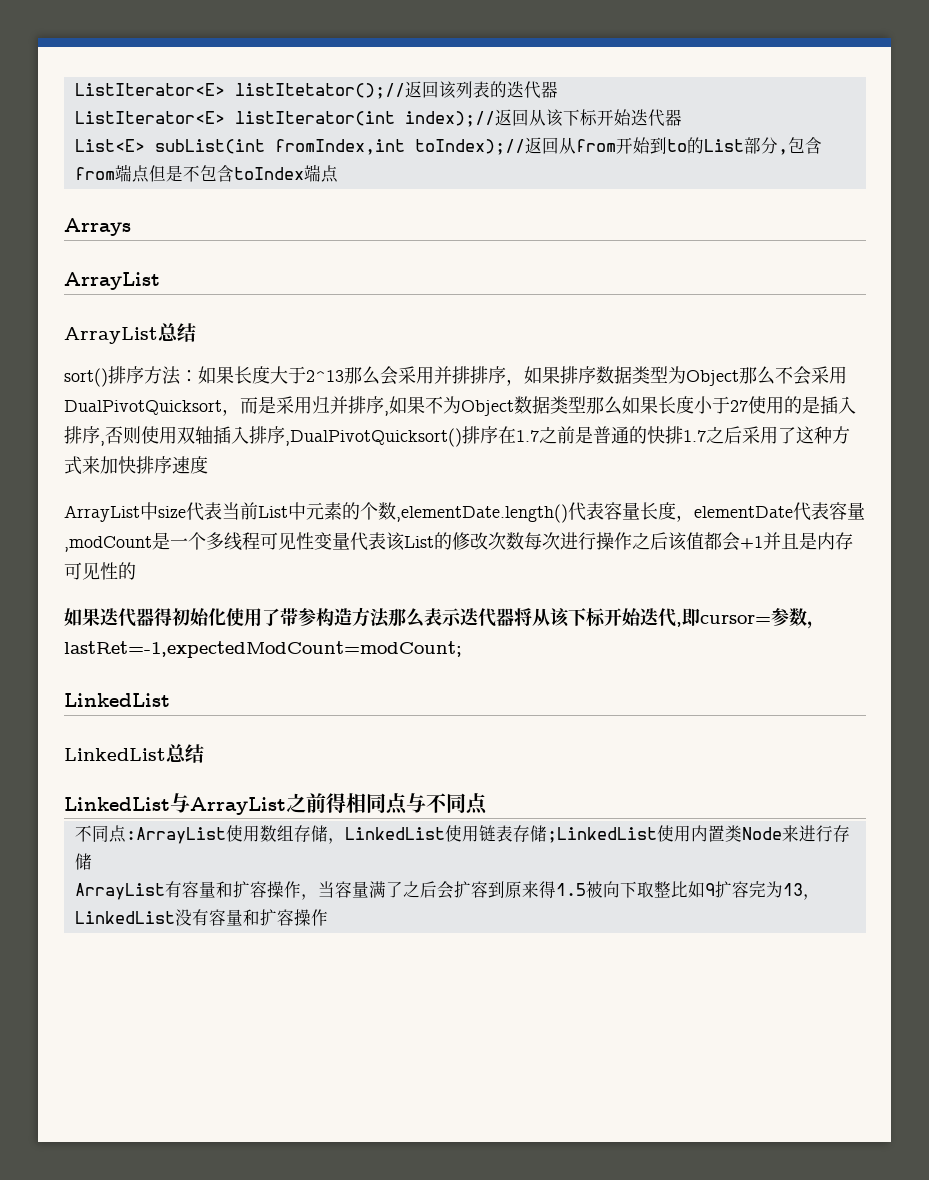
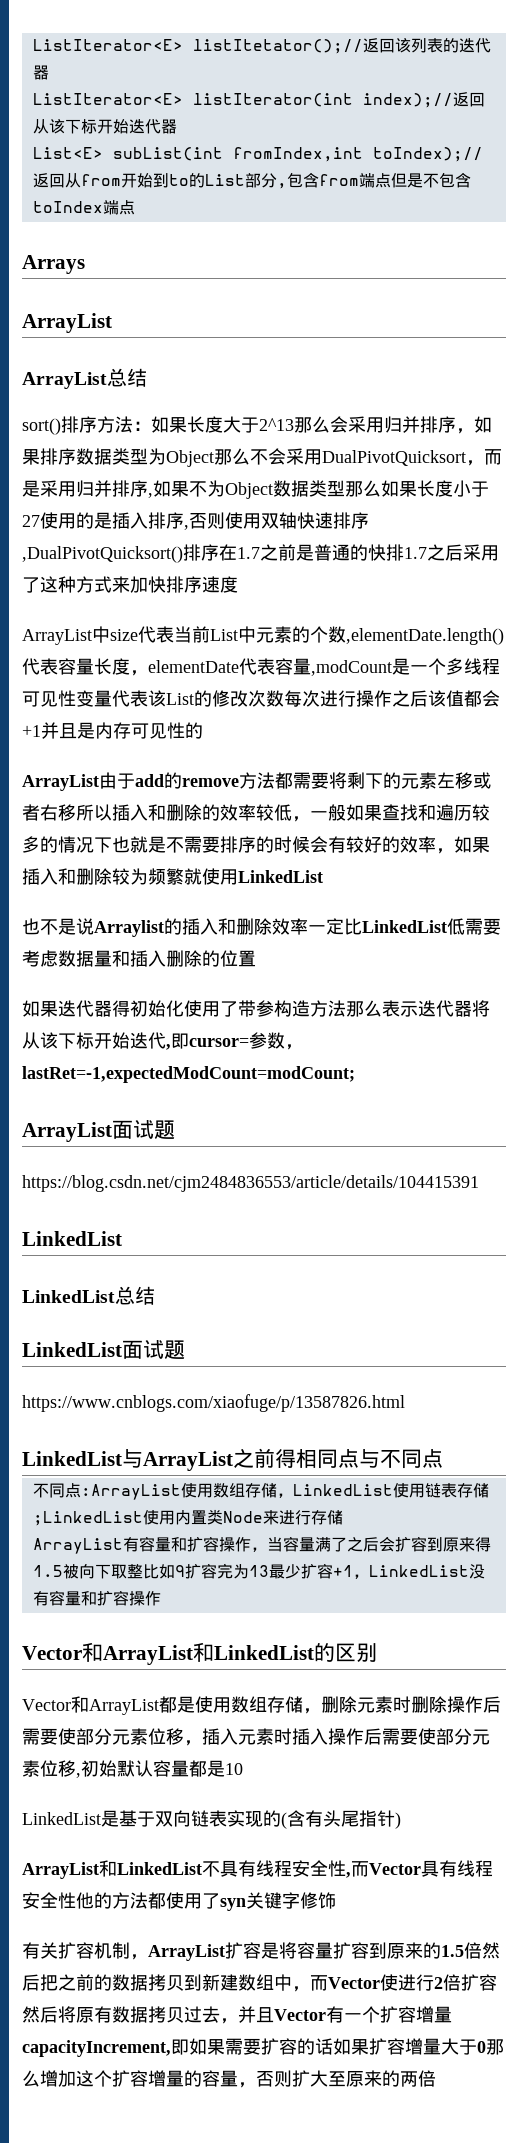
[434,366,470,384] 并排 -> [384,416,420,433] 归并
[213,426,249,444] 插入 -> [297,512,333,529] 快速
(136, 571) none -> [22,772,491,791] [22,804,490,822] [22,836,490,854] [22,868,323,885] [22,918,501,937] [22,950,256,967] // ArrayList由于add的remove方法都需要将剩下的元素左移或者右移所以插入和删除的效率较低，一般如果查找和遍历较多的情况下也就是不需要排序的时候会有较好的效率，如果插入和删除较为频繁就使用LinkedList // 也不是说Arraylist的插入和删除效率一定比LinkedList低需要考虑数据量和插入删除的位置
(462, 649) none -> [22,1120,175,1142] [22,1175,479,1192] // ArrayList面试题 // https://blog.csdn.net/cjm2484836553/article/details/104415391
(204, 753) none -> [22,1340,185,1360] [22,1394,405,1412] // LinkedList面试题 // https://www.cnblogs.com/xiaofuge/p/13587826.html
(803, 889) none -> [268,1563,353,1579] 最少扩容+1
(328, 917) none -> [22,1642,377,1665] [22,1696,501,1715] [22,1728,490,1746] [22,1760,243,1778] [22,1810,401,1829] [22,1860,493,1879] [22,1892,336,1911] [22,1942,500,1961] [22,1974,497,1992] [22,2006,452,2024] [22,2038,504,2057] [22,2070,436,2088] // Vector和ArrayList和LinkedList的区别 // Vector和ArrayList都是使用数组存储，删除元素时删除操作后需要使部分元素位移，插入元素时插入操作后需要使部分元素位移,初始默认容量都是10 // LinkedList是基于双向链表实现的(含有头尾指针) // ArrayList和LinkedList不具有线程安全性,而Vector具有线程安全性他的方法都使用了syn关键字修饰 // 有关扩容机制，ArrayList扩容是将容量扩容到原来的1.5倍然后把之前的数据拷贝到新建数组中，而Vector使进行2倍扩容然后将原有数据拷贝过去，并且Vector有一个扩容增量capacityIncrement,即如果需要扩容的话如果扩容增量大于0那么增加这个扩容增量的容量，否则扩大至原来的两倍

